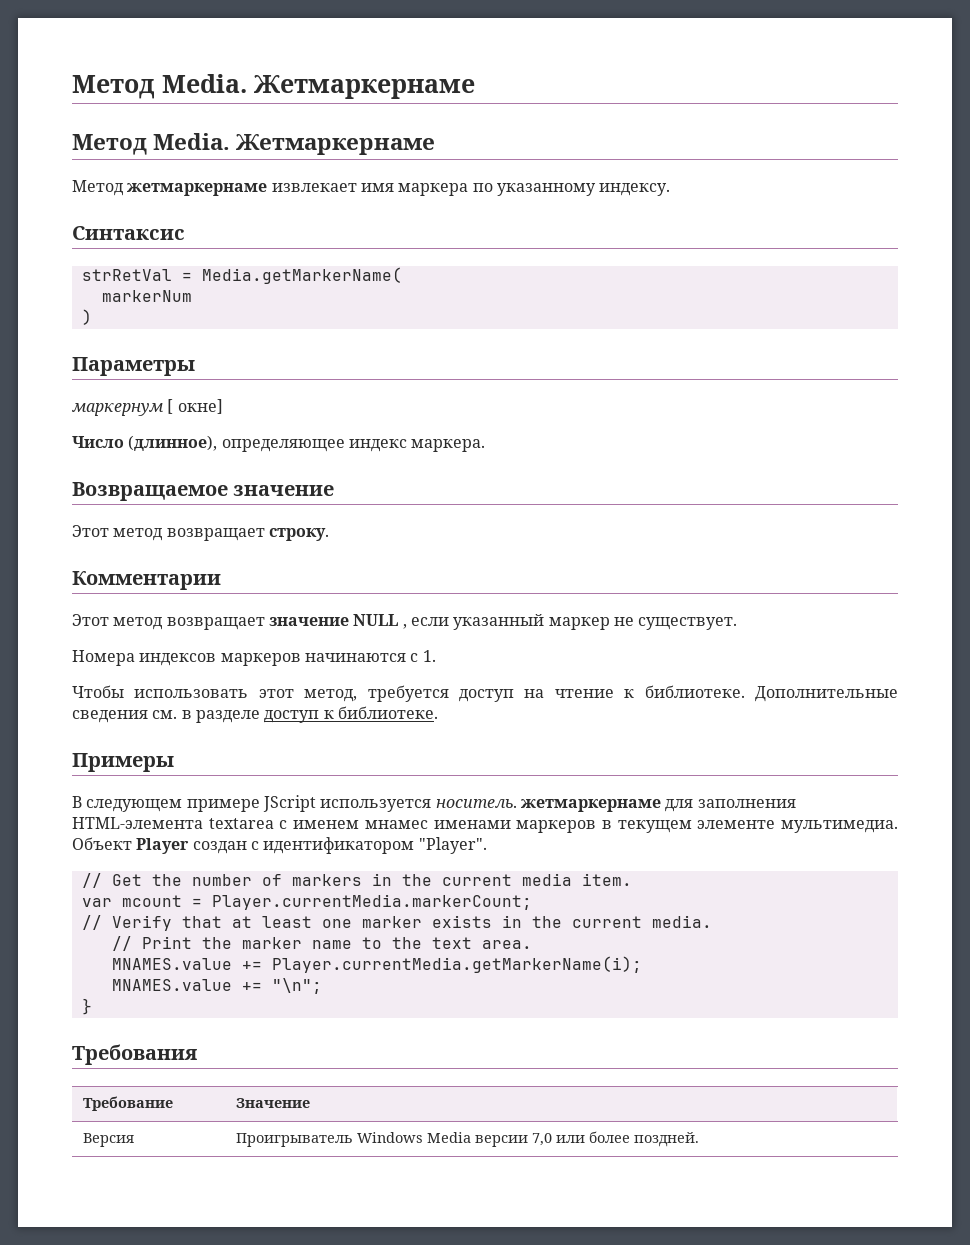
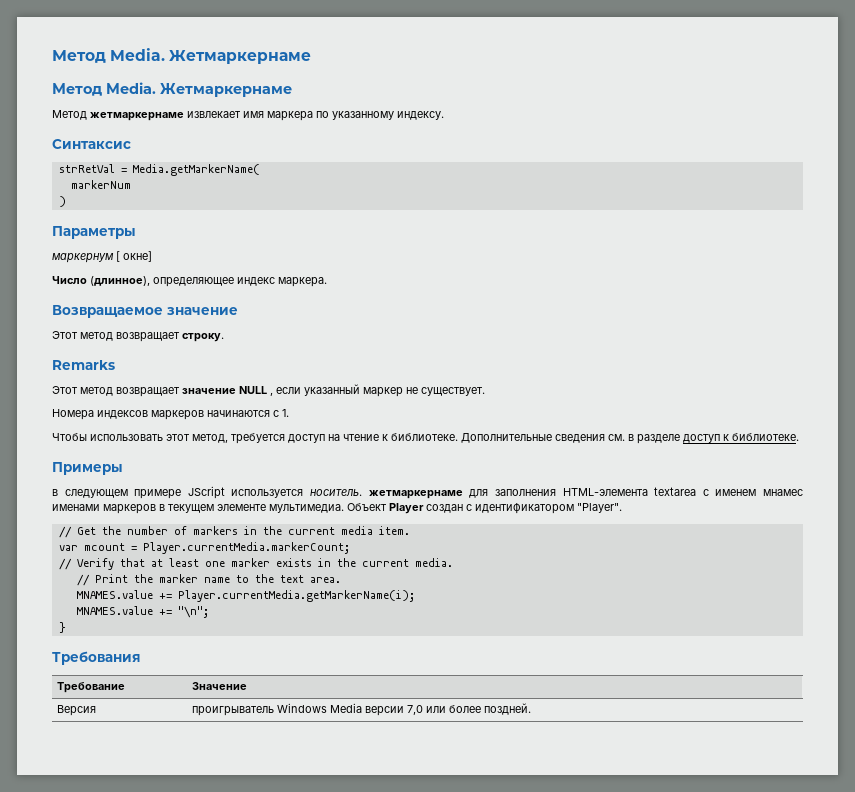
[72,571,221,590] Комментарии -> [52,360,115,370] Remarks
[72,796,82,808] В -> [52,489,58,496] в
[235,1133,353,1147] Проигрыватель -> [191,706,274,716] проигрыватель

